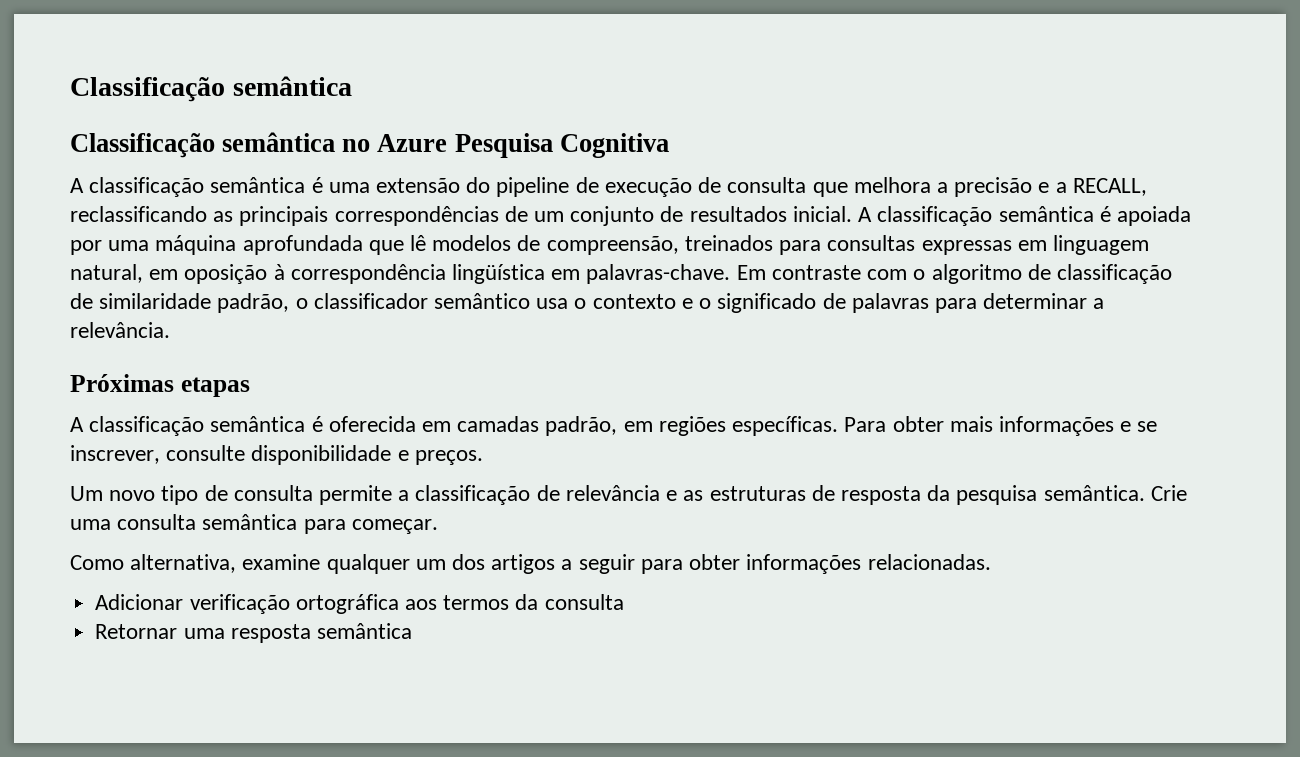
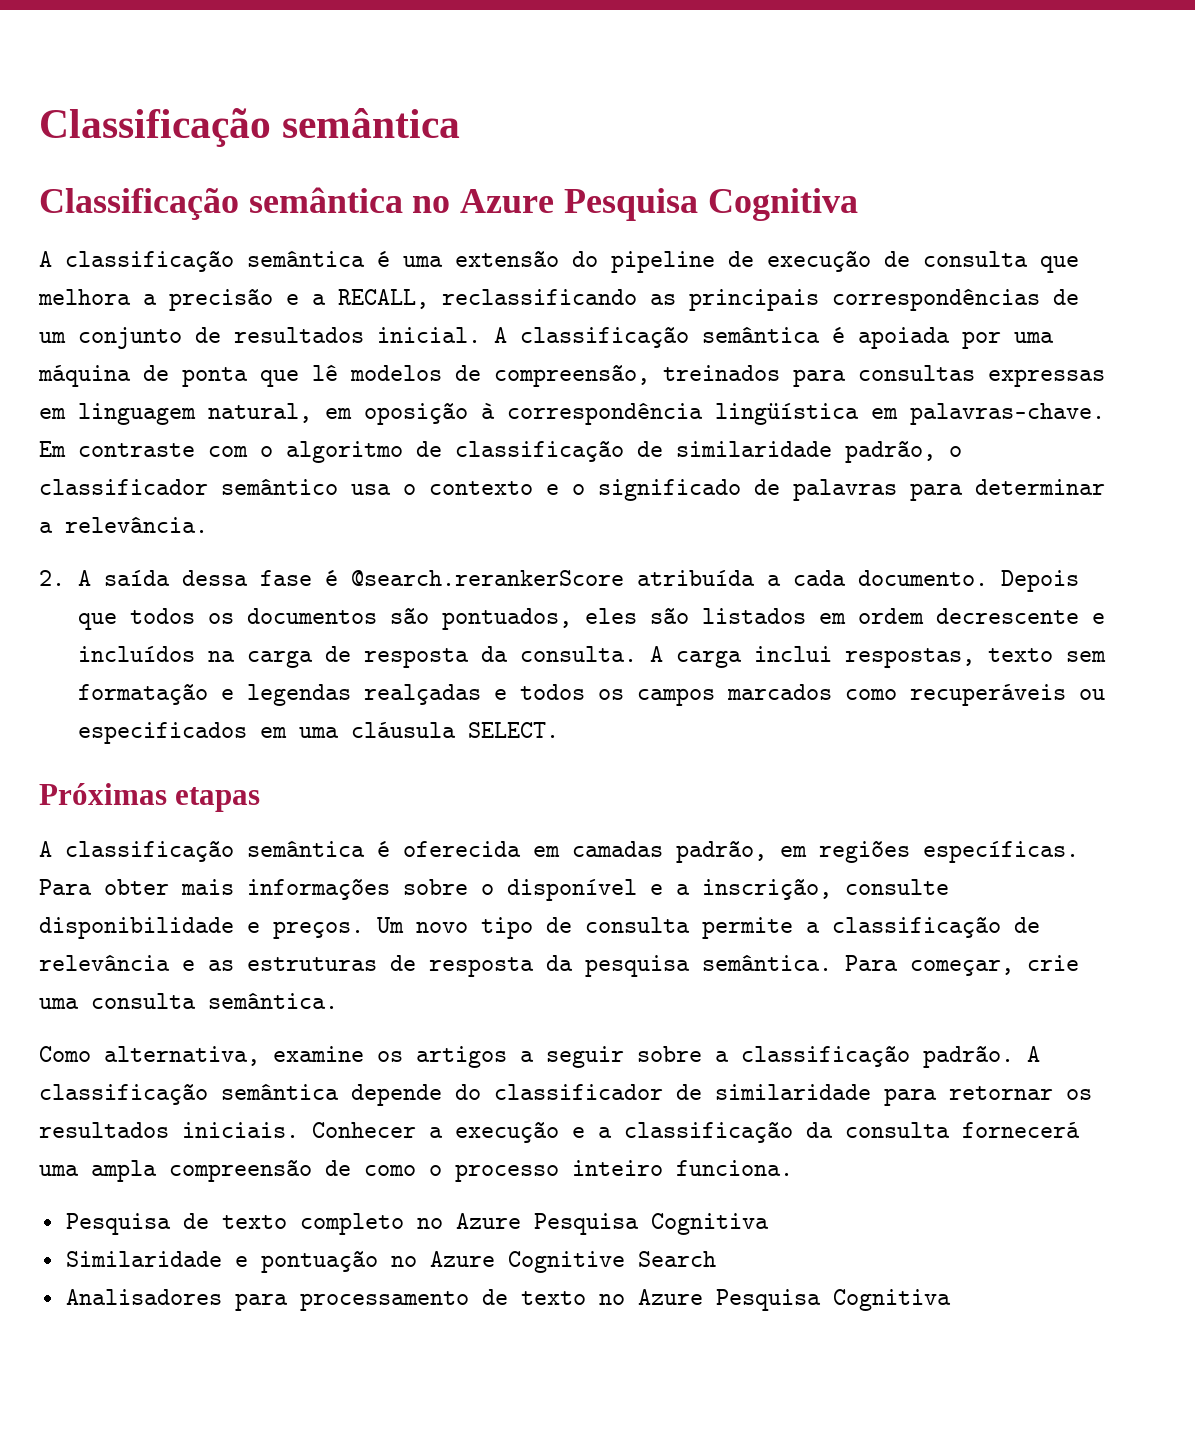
[242,235,363,255] aprofundada -> [143,365,248,387] de ponta
(170, 330) none -> [39,570,1080,592] [78,608,1106,630] [78,646,1107,668] [78,684,1106,706] [78,722,560,744] // 2. A saída dessa fase é @search.rerankerScore atribuída a cada documento. Depois que todos os documentos são pontuados, eles são listados em ordem decrescente e incluídos na carga de resposta da consulta. A carga inclui respostas, texto sem formatação e legendas realçadas e todos os campos marcados como recuperáveis ou especificados em uma cláusula SELECT.
[1120,421,1158,432] [70,445,160,464] e se inscrever, -> [403,879,832,901] sobre o disponível e a inscrição,
(483, 457) // -> (364, 930) none
[1150,485,1187,501] [70,514,438,534] [70,554,991,574] [95,594,624,614] [95,623,412,643] Crie uma consulta semântica para começar. // Como alternativa, examine qualquer um dos artigos a seguir para obter informações relacionadas. // Adicionar verificação ortográfica aos termos da consulta // Retornar uma resposta semântica -> [845,955,1079,976] [39,992,338,1009] [39,1046,1040,1068] [39,1083,1092,1106] [39,1122,1080,1143] [39,1160,793,1182] [65,1213,769,1235] [65,1251,716,1273] [65,1289,951,1311] Para começar, crie uma consulta semântica. // Como alternativa, examine os artigos a seguir sobre a classificação padrão. A classificação semântica depende do classificador de similaridade para retornar os resultados iniciais. Conhecer a execução e a classificação da consulta fornecerá uma ampla compreensão de como o processo inteiro funciona. // Pesquisa de texto completo no Azure Pesquisa Cognitiva // Similaridade e pontuação no Azure Cognitive Search // Analisadores para processamento de texto no Azure Pesquisa Cognitiva

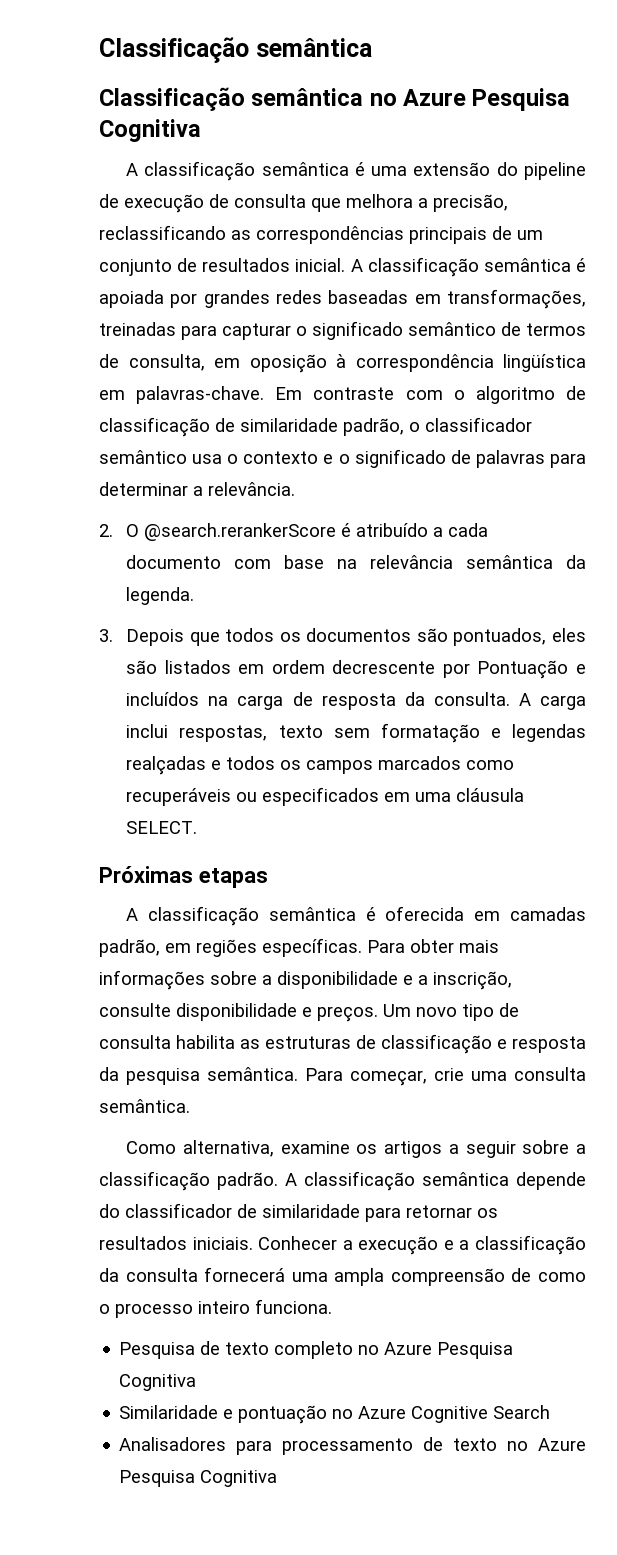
[169,288,1040,311] precisão e a RECALL, reclassificando as principais correspondências -> [433,194,508,212] [99,225,487,244] precisão, reclassificando as correspondências principais
[1014,332,1054,343] [38,364,1105,387] [39,403,312,425] uma máquina de ponta que lê modelos de compreensão, treinados para consultas expressas em linguagem natural, -> [203,289,586,309] [99,321,586,340] [99,354,205,371] grandes redes baseadas em transformações, treinadas para capturar o significado semântico de termos de consulta,
[78,570,989,586] A saída dessa fase é @search.rerankerScore atribuída a cada documento. -> [126,523,489,541] [126,555,586,569] [126,587,195,605] [99,629,113,642] O @search.rerankerScore é atribuído a cada documento com base na relevância semântica da legenda. // 3.
(1080, 616) none -> [442,660,569,679] por Pontuação
[481,879,637,901] o disponível -> [262,971,398,989] a disponibilidade
[702,917,1040,939] [39,954,195,971] permite a classificação de relevância e -> [176,1035,235,1049] habilita
(416, 963) none -> [381,1034,507,1054] classificação e

